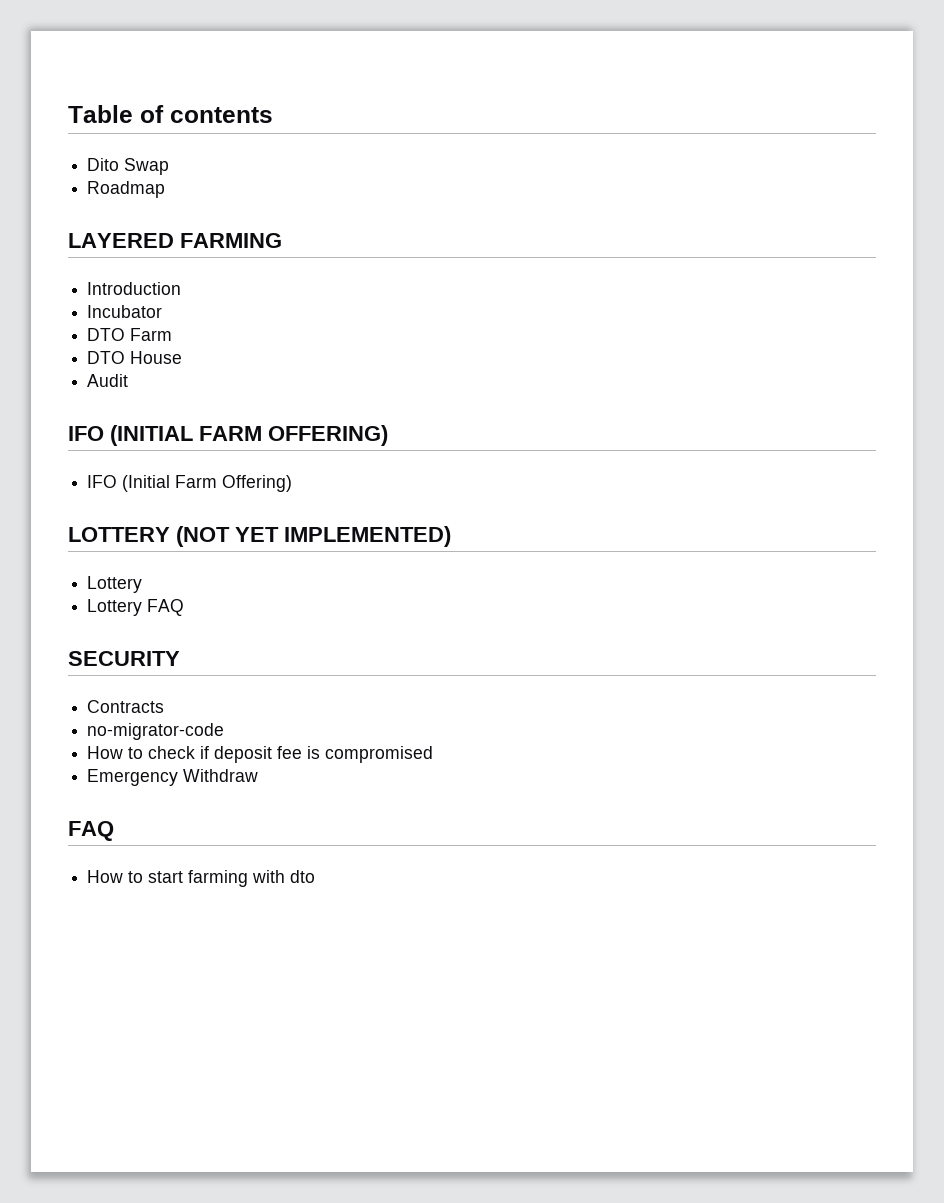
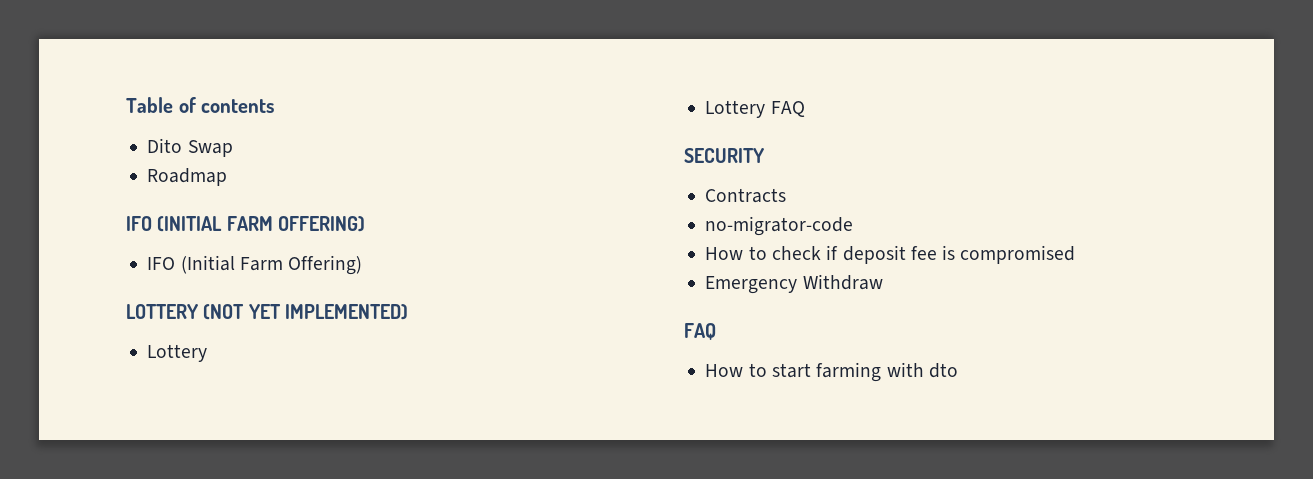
[68,233,282,248] [87,282,182,295] [87,305,163,318] [87,328,173,341] [87,351,183,364] [87,374,129,387] // LAYERED FARMING // Introduction // Incubator // DTO Farm // DTO House // Audit -> (228, 177) none

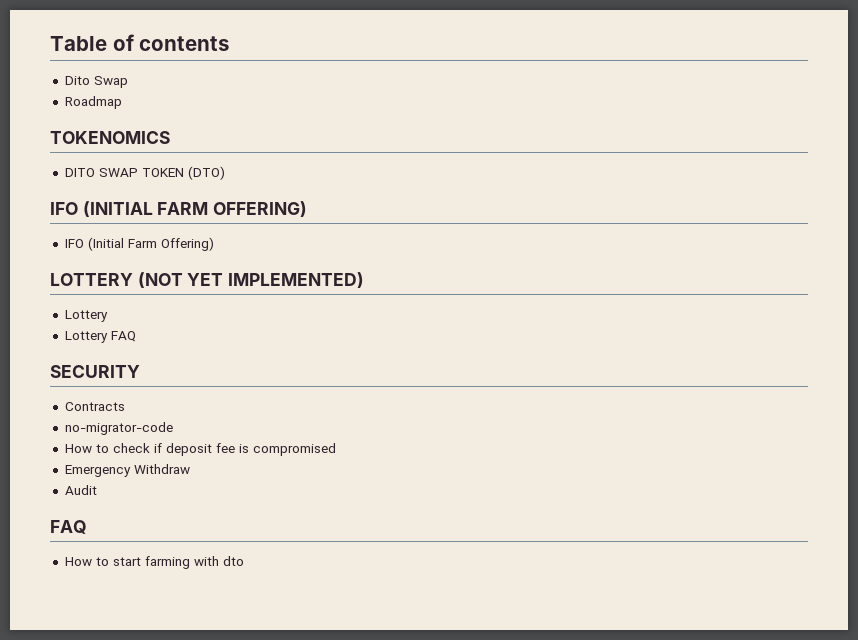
(228, 177) none -> [50,131,170,144] [64,166,225,180] // TOKENOMICS // DITO SWAP TOKEN (DTO)
(883, 282) none -> [64,485,97,495] // Audit

